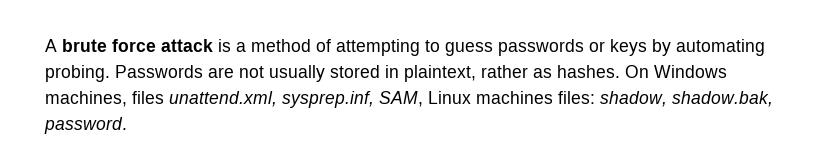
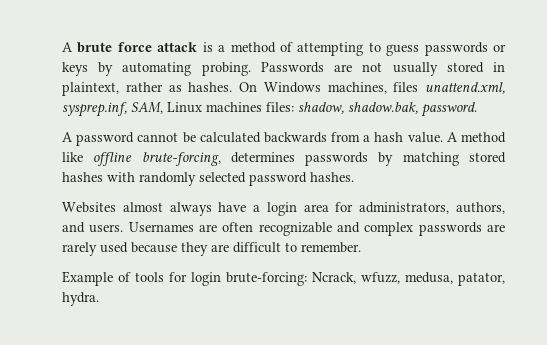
(127, 125) none -> [62,132,507,146] [62,152,506,166] [62,172,354,186] [62,202,505,216] [62,222,505,236] [62,242,361,256] [62,271,505,286] [62,292,99,306] // A password cannot be calculated backwards from a hash value. A method like offline brute-forcing, determines passwords by matching stored hashes with randomly selected password hashes. // Websites almost always have a login area for administrators, authors, and users. Usernames are often recognizable and complex passwords are rarely used because they are difficult to remember. // Example of tools for login brute-forcing: Ncrack, wfuzz, medusa, patator, hydra.

